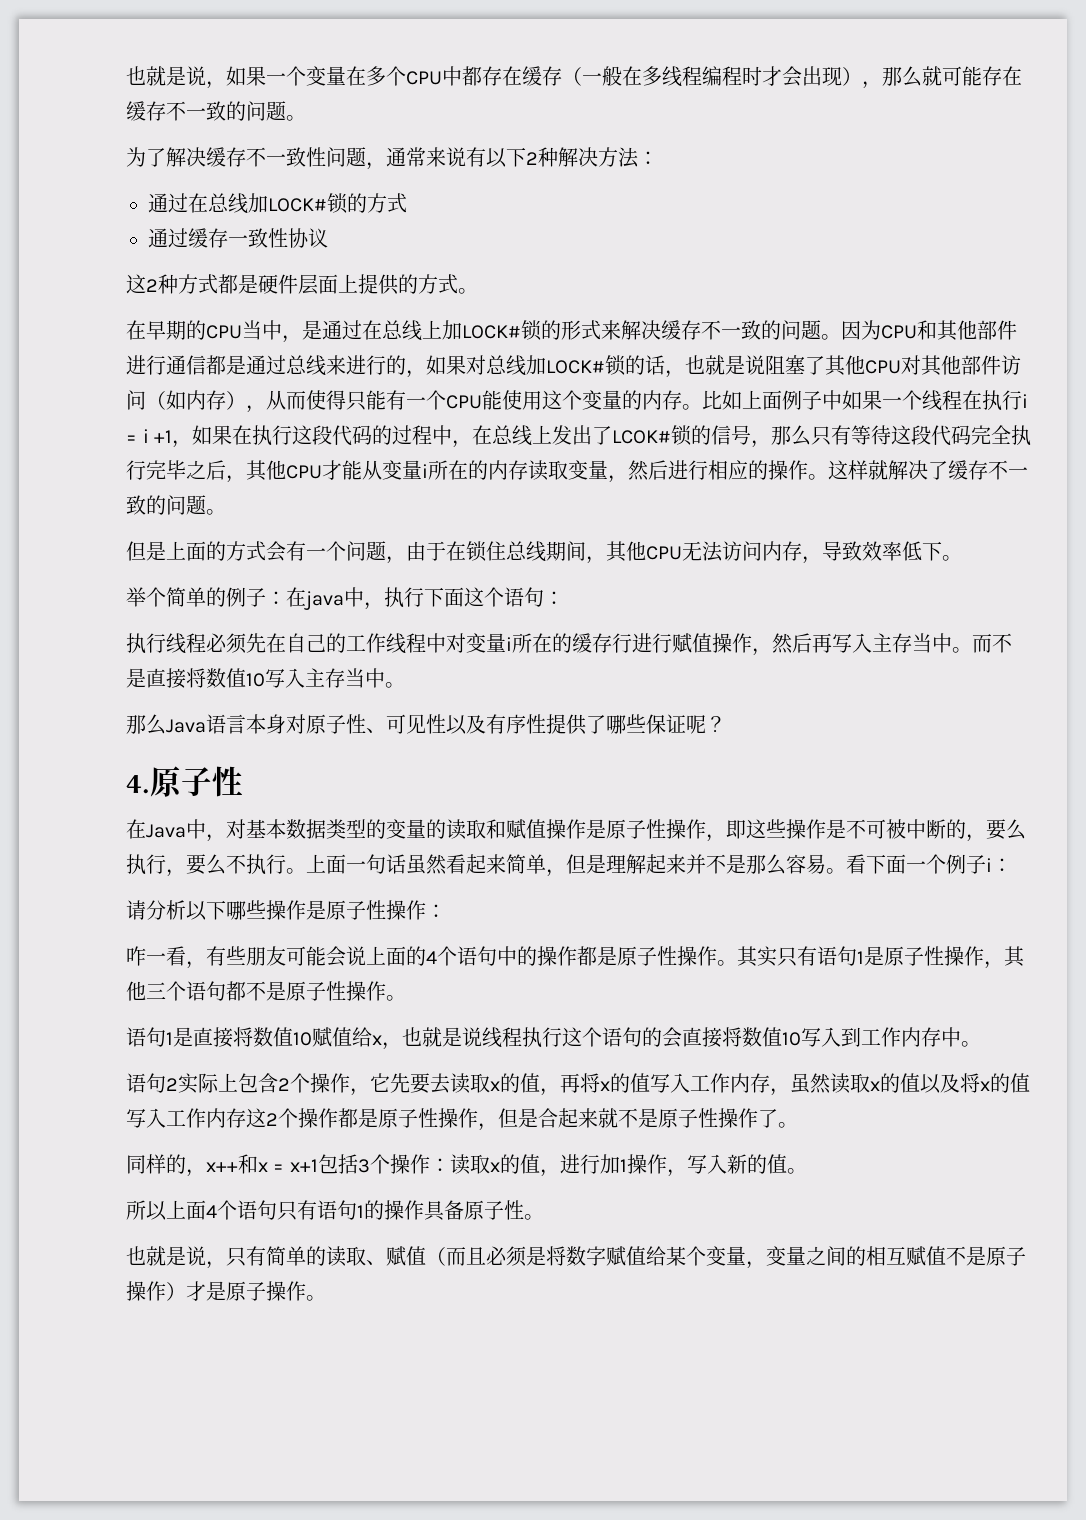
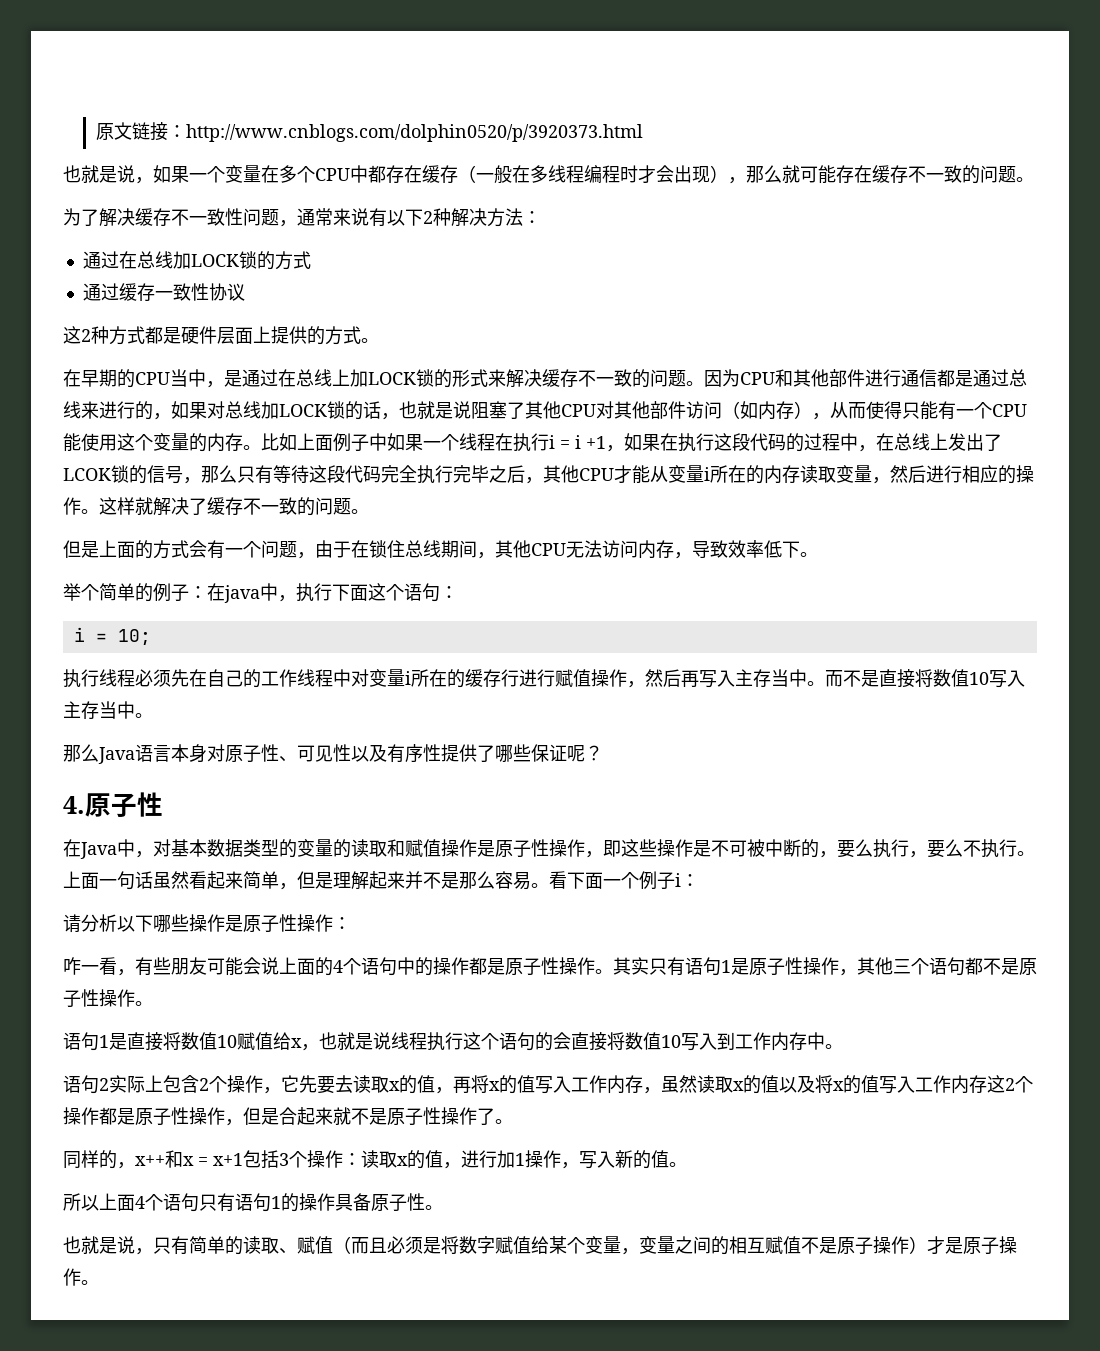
(126, 75) none -> [95,122,643,142] 原文链接：http://www.cnblogs.com/dolphin0520/p/3920373.html //
[268,198,327,212] LOCK# -> [190,254,239,267] LOCK
[462,325,521,339] LOCK# -> [368,372,416,385] LOCK
[546,360,605,374] LOCK# -> [279,404,327,417] LOCK
[612,430,671,444] LCOK# -> [63,468,111,481] LCOK
(564, 598) none -> [73,627,151,645] // i = 10;

